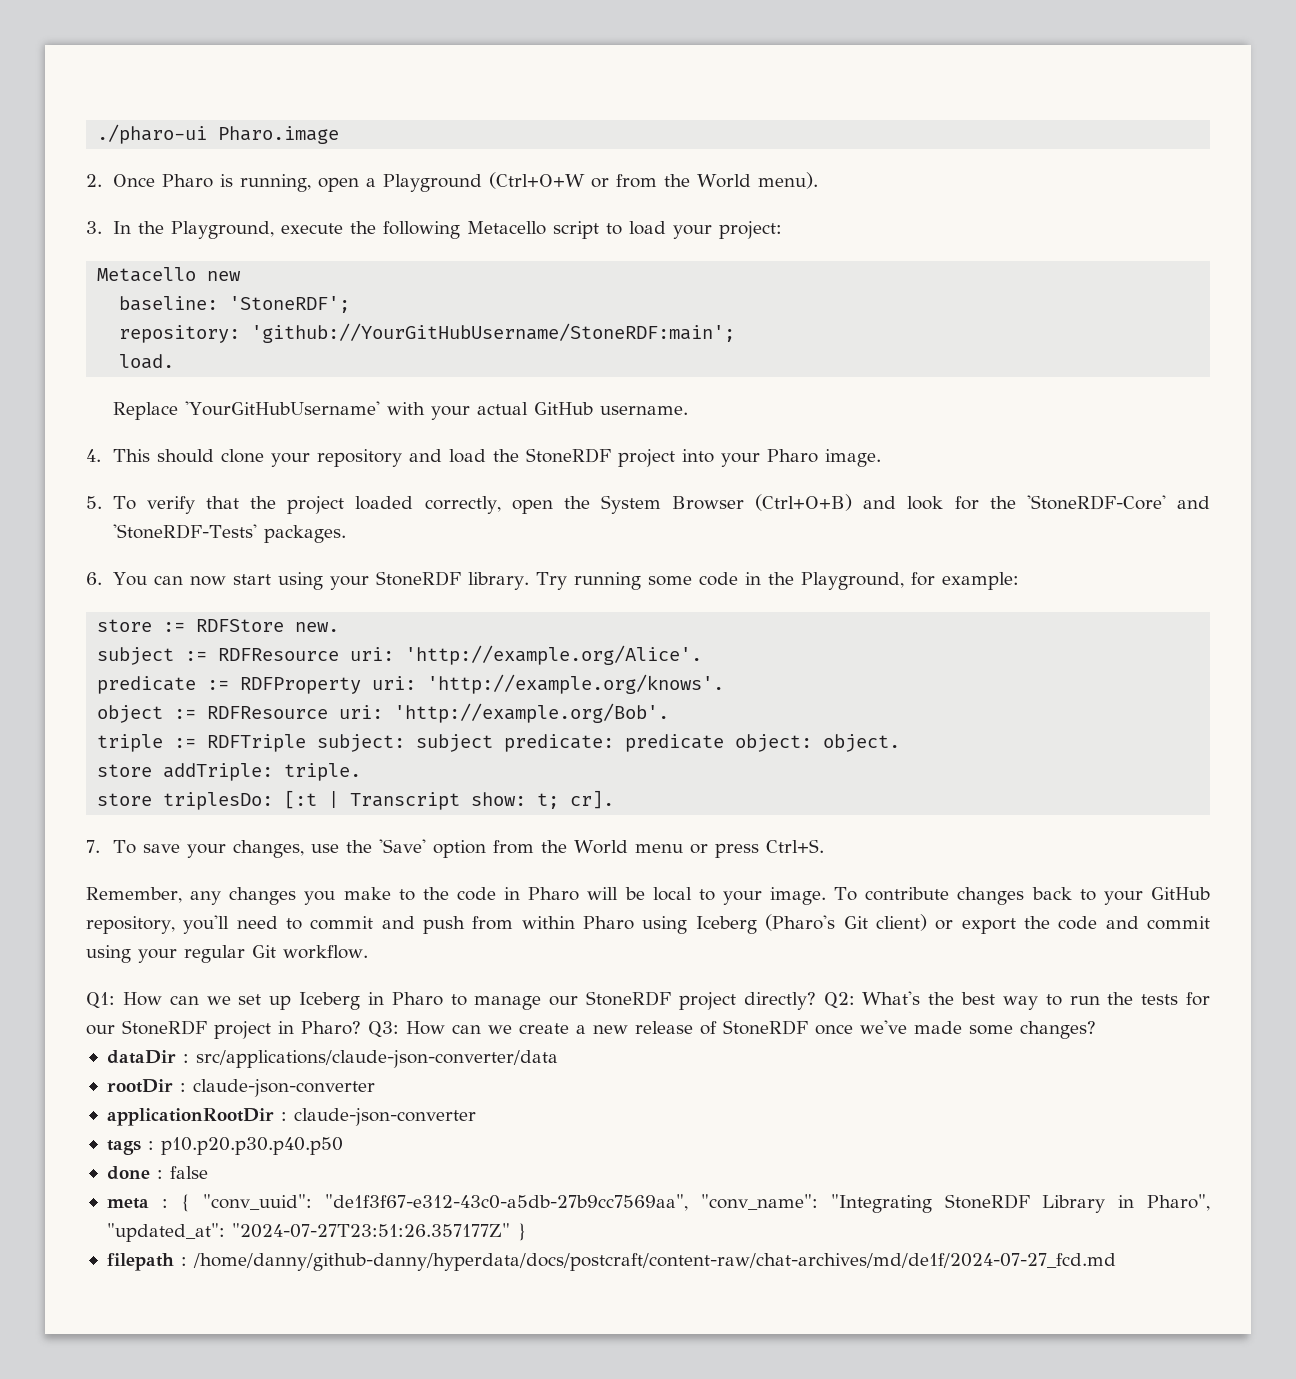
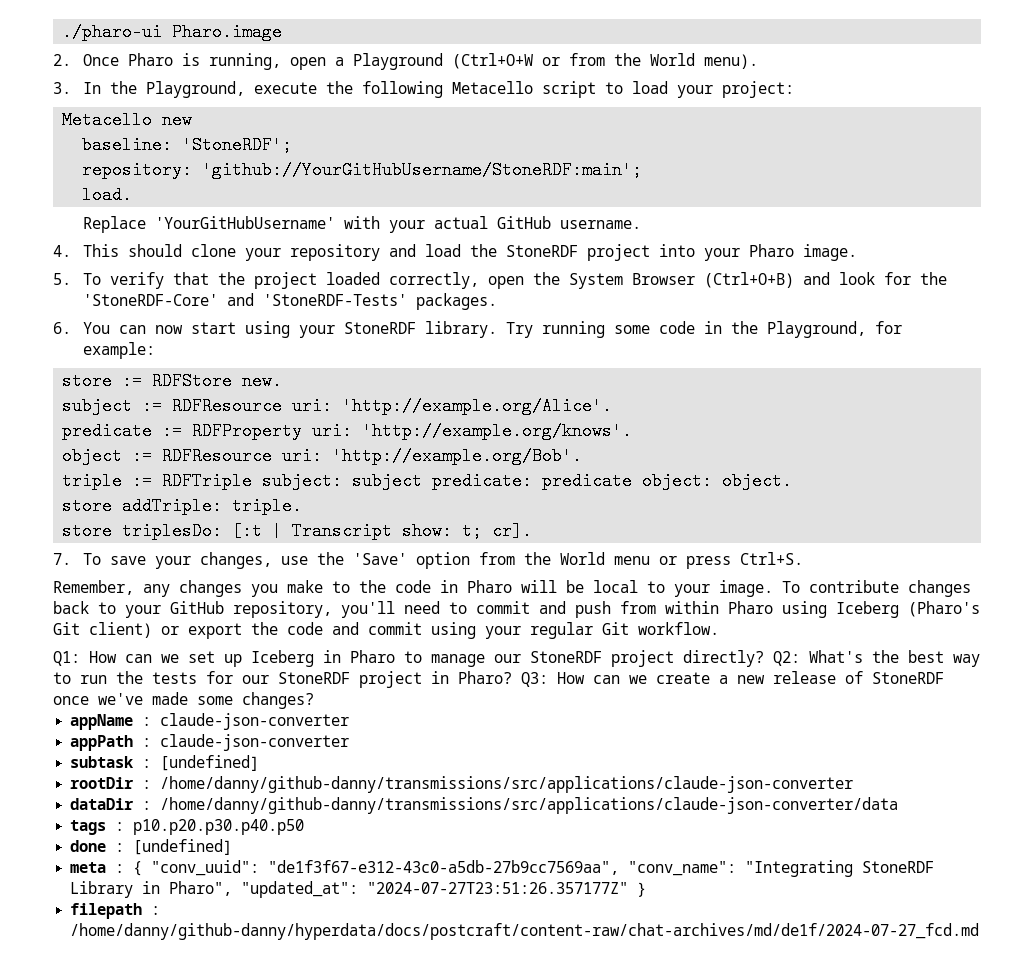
[106,1050,558,1068] [106,1079,375,1097] [106,1108,476,1126] dataDir : src/applications/claude-json-converter/data // rootDir : claude-json-converter // applicationRootDir : claude-json-converter -> [70,713,350,730] [70,734,350,751] [70,755,260,771] [70,776,854,793] [70,797,899,814] appName : claude-json-converter // appPath : claude-json-converter // subtask : [undefined] // rootDir : /home/danny/github-danny/transmissions/src/applications/claude-json-converter // dataDir : /home/danny/github-danny/transmissions/src/applications/claude-json-converter/data
[169,1166,208,1179] false -> [133,839,233,855] [undefined]

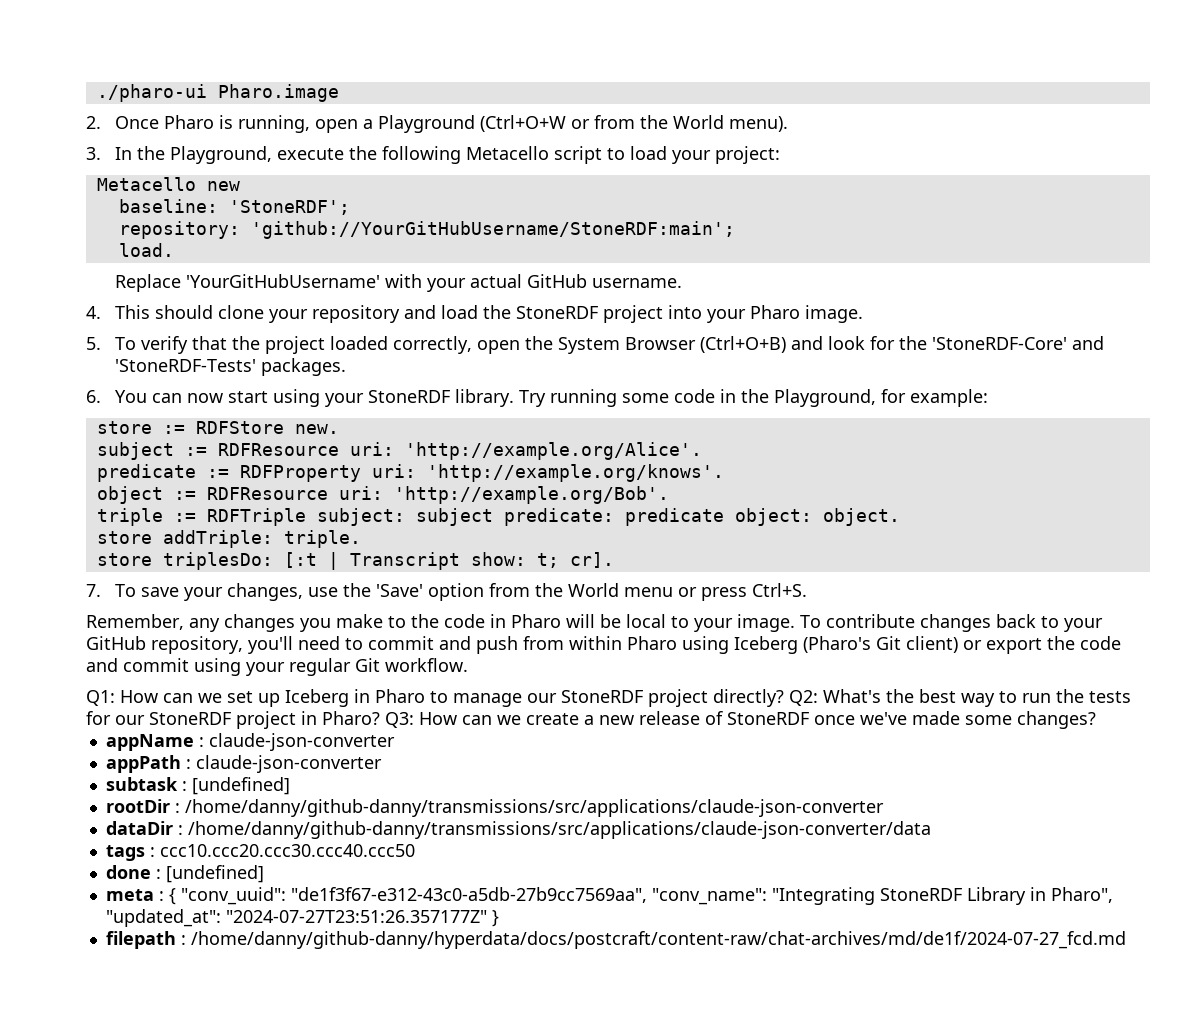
[133,819,305,835] p10.p20.p30.p40.p50 -> [159,844,415,857] ccc10.ccc20.ccc30.ccc40.ccc50

